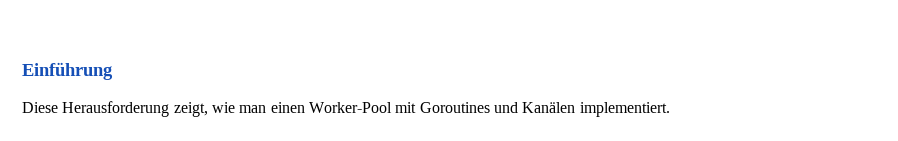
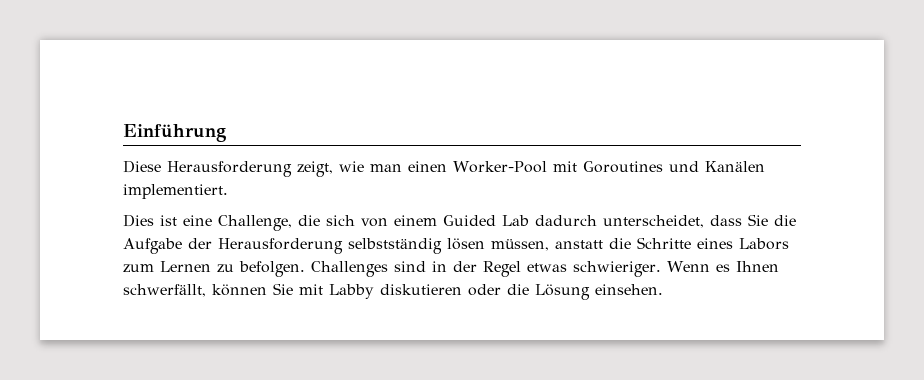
(670, 109) none -> [123,214,796,231] [123,237,789,254] [123,261,779,277] [123,283,663,300] // Dies ist eine Challenge, die sich von einem Guided Lab dadurch unterscheidet, dass Sie die Aufgabe der Herausforderung selbstständig lösen müssen, anstatt die Schritte eines Labors zum Lernen zu befolgen. Challenges sind in der Regel etwas schwieriger. Wenn es Ihnen schwerfällt, können Sie mit Labby diskutieren oder die Lösung einsehen.

